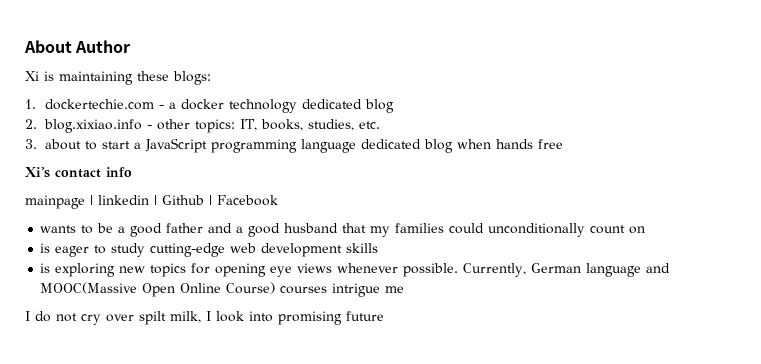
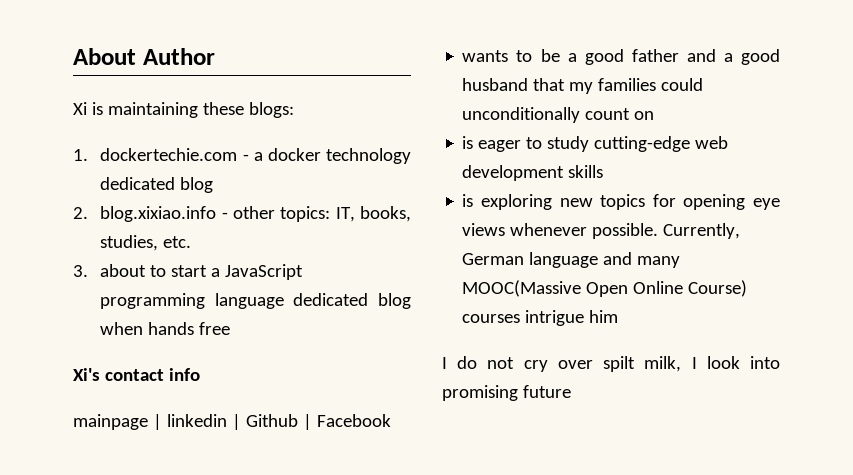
(671, 268) none -> [637,256,681,268] many
[385,286,405,293] me -> [589,310,619,323] him

